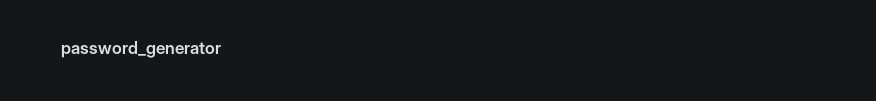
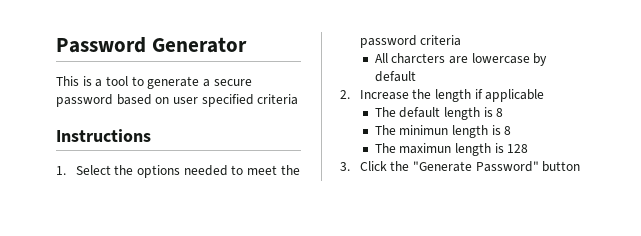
[61,41,221,58] password_generator -> [56,37,247,53] [56,76,252,89] [56,94,299,107] [56,129,151,142] [56,165,300,178] [359,35,462,48] [374,53,548,66] [374,71,416,82] [340,89,545,102] [374,107,504,120] [374,125,512,138] [374,143,529,156] [340,161,581,172] Password Generator // This is a tool to generate a secure password based on user specified criteria // Instructions // 1. Select the options needed to meet the password criteria // All charcters are lowercase by default // 2. Increase the length if applicable // The default length is 8 // The minimun length is 8 // The maximun length is 128 // 3. Click the "Generate Password" button

